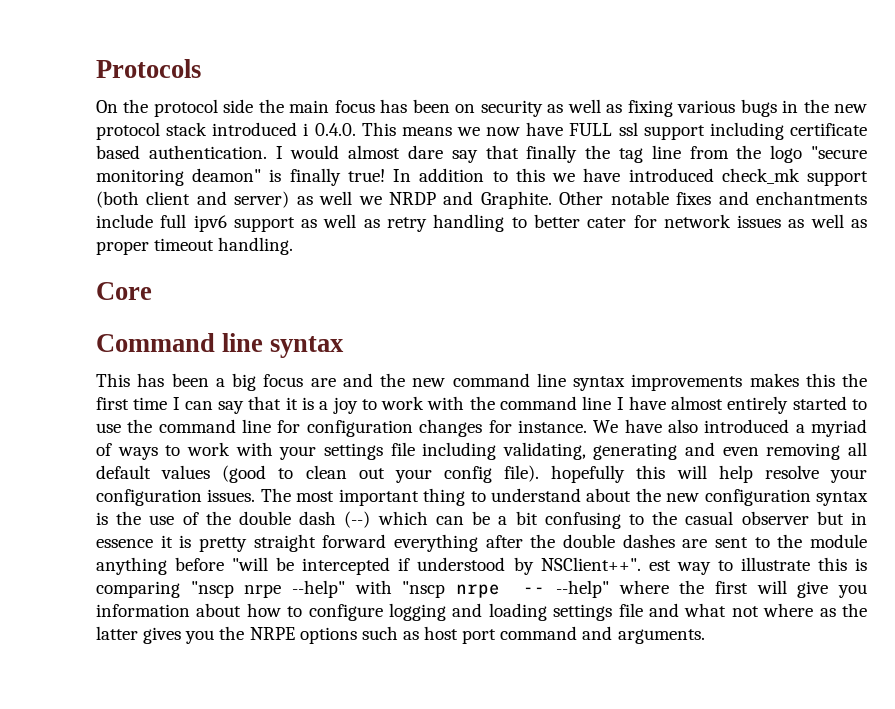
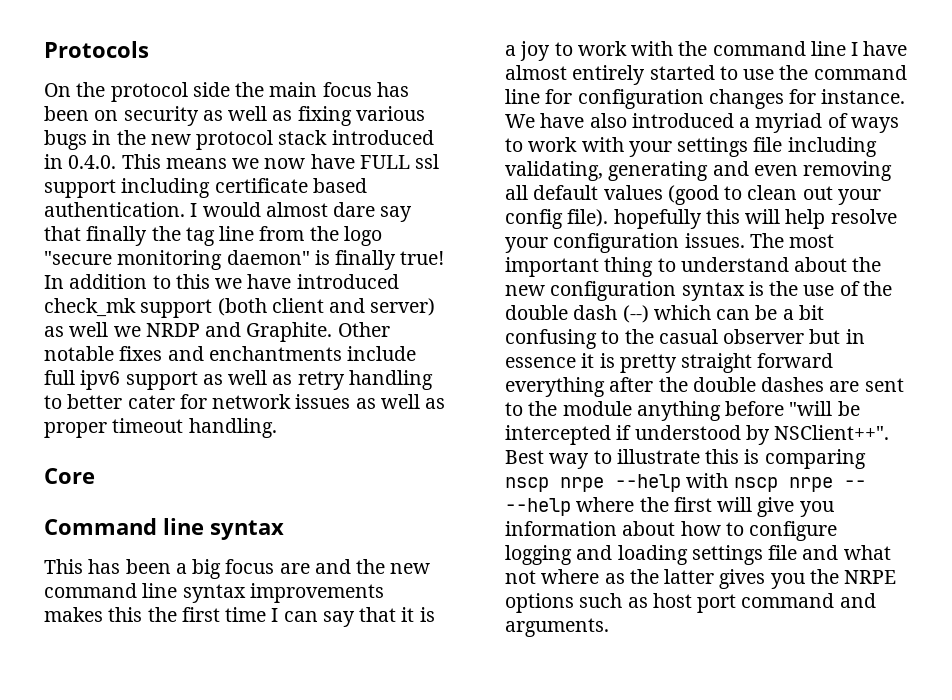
[303,123,309,136] i -> [44,154,63,169] in
[192,168,262,182] deamon" -> [226,250,310,265] daemon"
[648,560,671,571] est -> [505,450,544,464] Best
[190,580,446,598] "nscp nrpe --help" with "nscp -> [505,473,778,492] nscp nrpe --help with nscp
[555,580,609,598] --help" -> [505,498,571,516] --help

